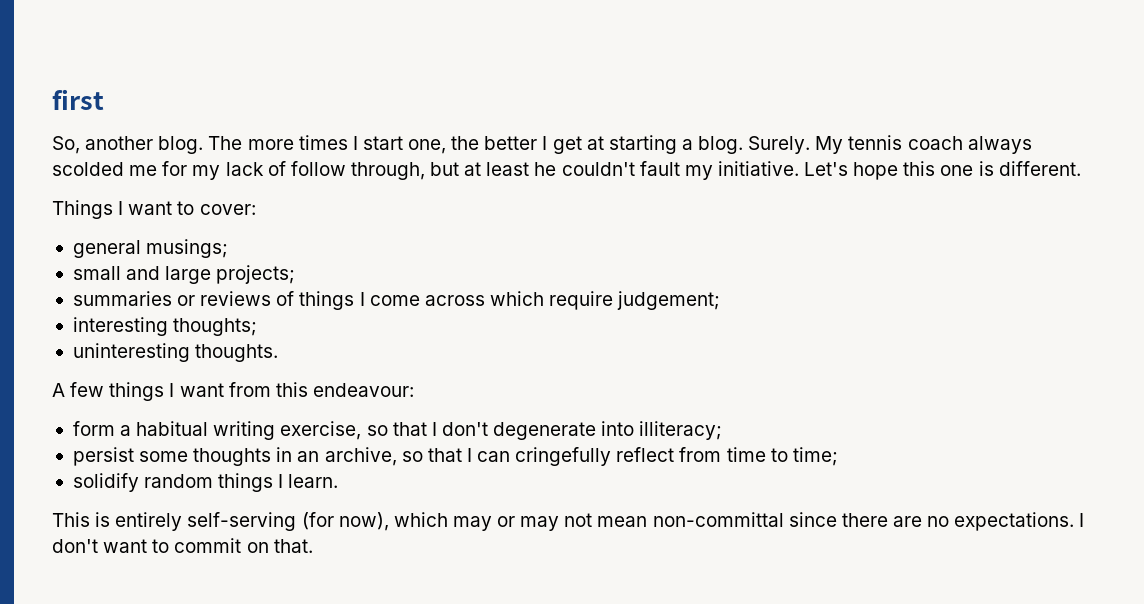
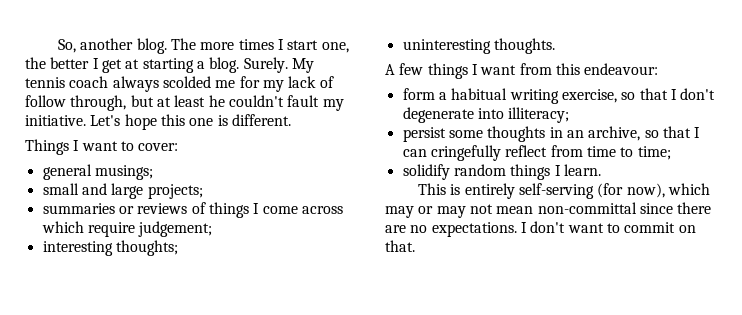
[52,89,104,110] first // -> (57, 46) none

